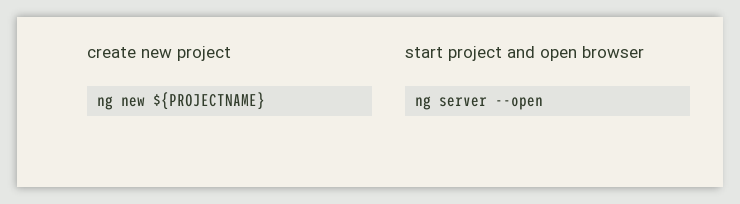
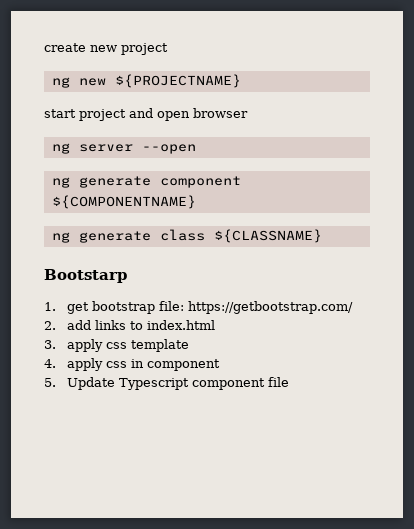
(544, 103) none -> [51,176,241,188] [51,195,196,209] [51,229,322,243] [44,269,127,283] [44,301,353,314] [44,320,215,330] [44,339,189,352] [44,358,220,371] [44,377,289,390] // ng generate component ${COMPONENTNAME} // ng generate class ${CLASSNAME} // Bootstarp // 1. get bootstrap file: https://getbootstrap.com/ // 2. add links to index.html // 3. apply css template // 4. apply css in component // 5. Update Typescript component file

